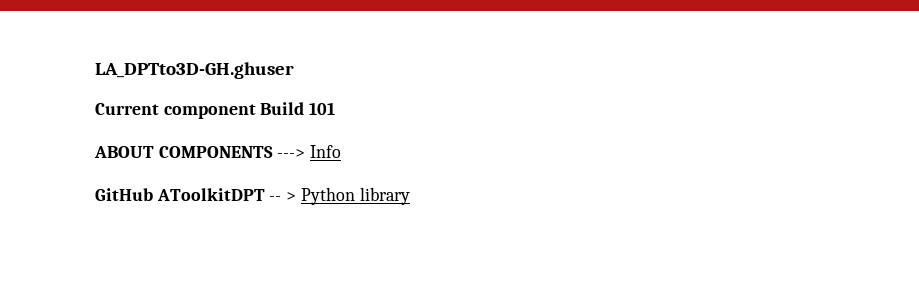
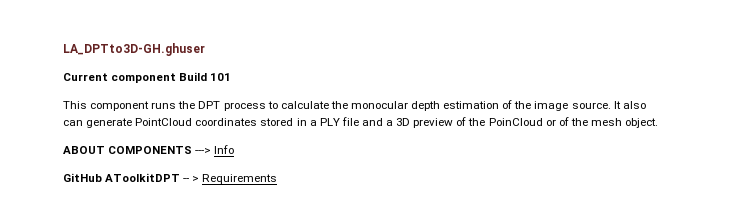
(336, 108) none -> [63,100,646,111] [63,117,659,128] // This component runs the DPT process to calculate the monocular depth estimation of the image source. It also can generate PointCloud coordinates stored in a PLY file and a 3D preview of the PoinCloud or of the mesh object.
[300,187,410,205] Python library -> [202,174,278,184] Requirements

